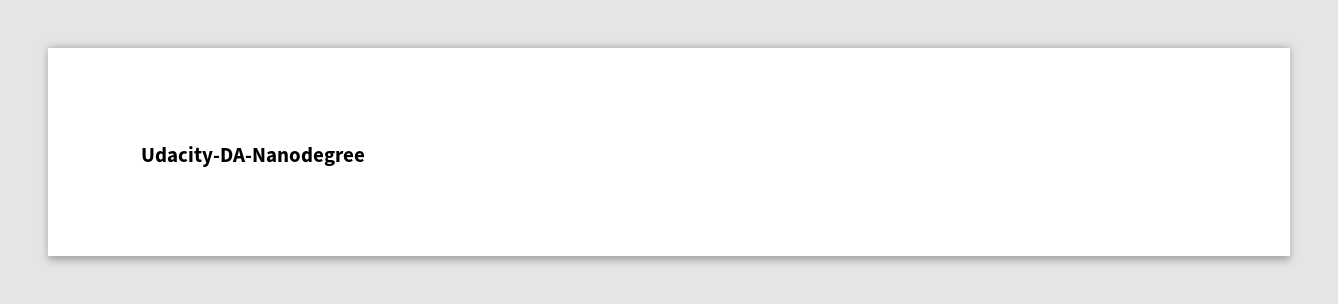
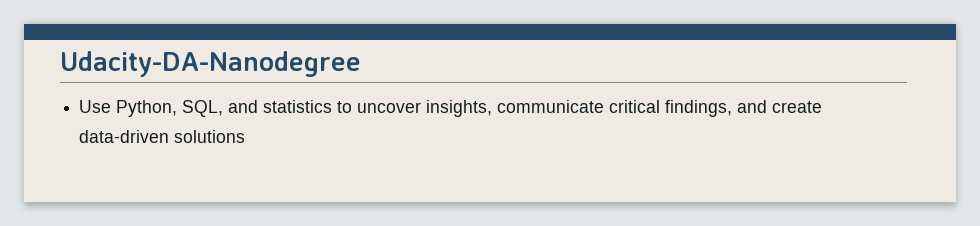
(365, 156) none -> [79,100,823,117] [79,130,246,143] // Use Python, SQL, and statistics to uncover insights, communicate critical findings, and create data-driven solutions

